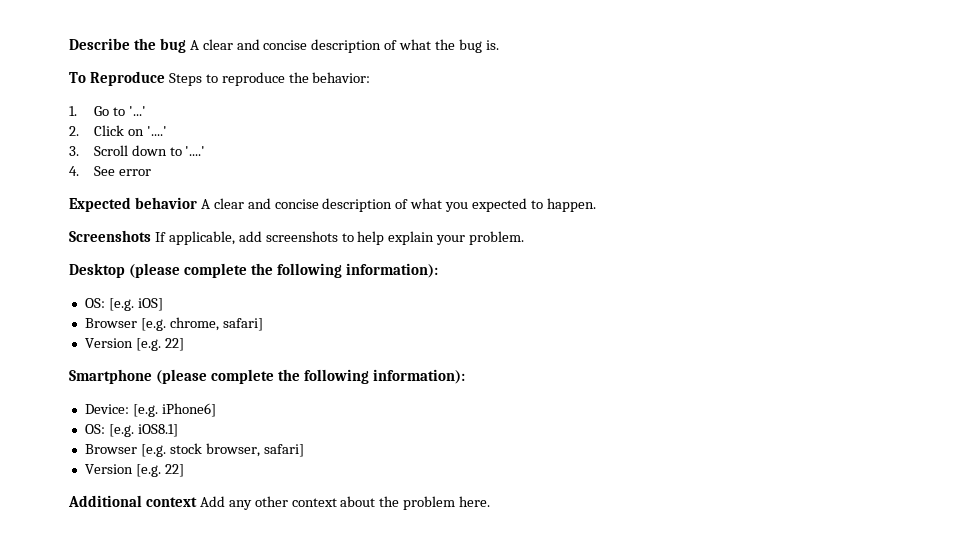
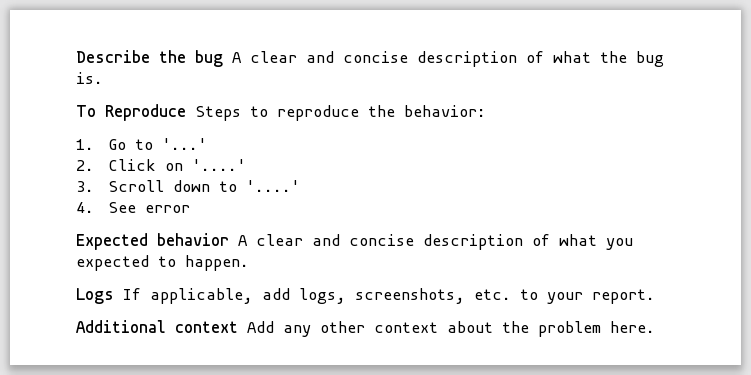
[69,230,151,242] Screenshots -> [76,288,114,304] Logs
[265,231,525,245] [69,263,438,278] [84,298,163,311] [84,317,263,331] [84,338,184,351] [69,369,465,384] [84,403,216,417] [84,424,178,437] [84,443,304,457] [84,464,184,477] screenshots to help explain your problem. // Desktop (please complete the following information): // OS: [e.g. iOS] // Browser [e.g. chrome, safari] // Version [e.g. 22] // Smartphone (please complete the following information): // Device: [e.g. iPhone6] // OS: [e.g. iOS8.1] // Browser [e.g. stock browser, safari] // Version [e.g. 22] -> [299,288,655,304] logs, screenshots, etc. to your report.

